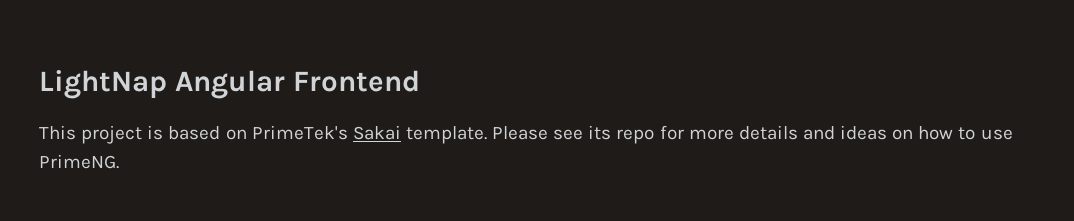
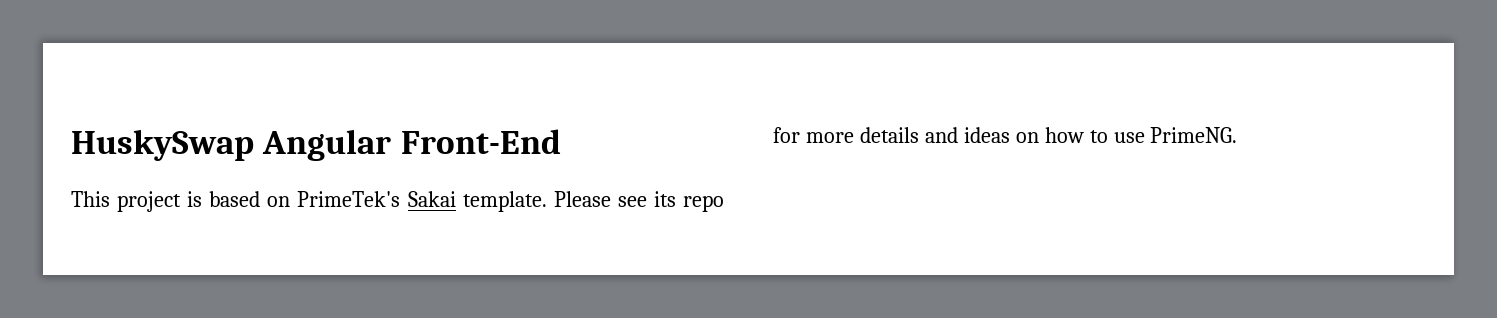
[39,70,420,99] LightNap Angular Frontend -> [71,129,561,161] HuskySwap Angular Front-End

